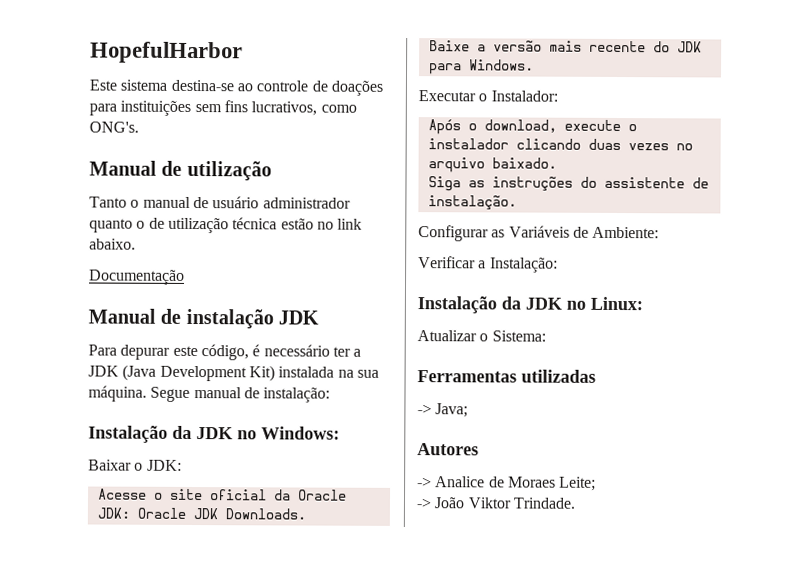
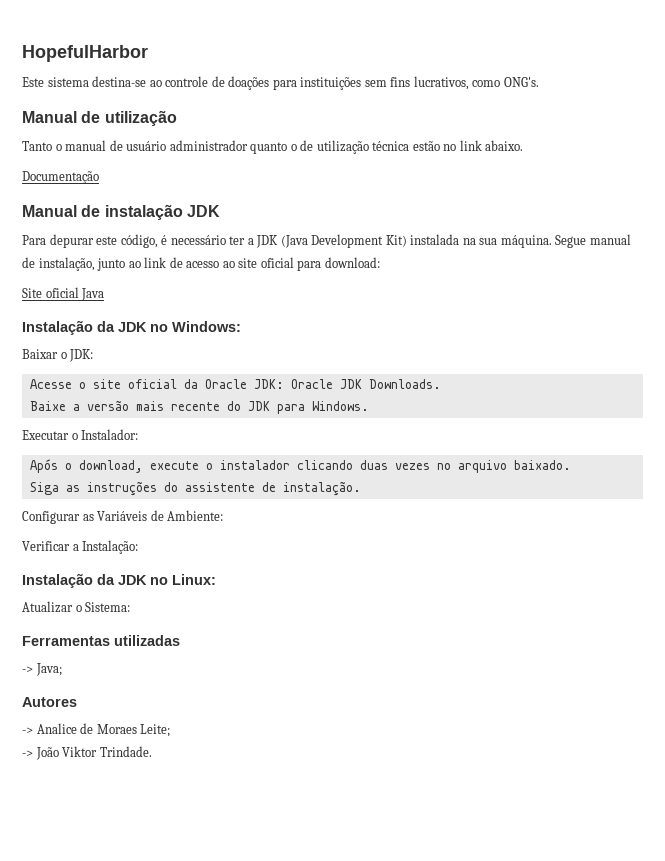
[263,387,331,403] instalação: -> [38,257,380,271] [22,287,105,301] instalação, junto ao link de acesso ao site oficial para download: // Site oficial Java

